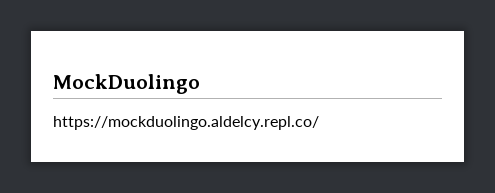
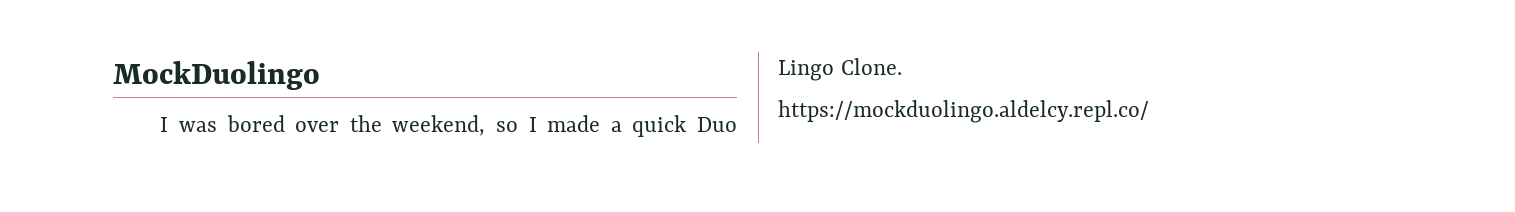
(200, 84) none -> [160,115,737,137] [778,58,902,81] // I was bored over the weekend, so I made a quick Duo Lingo Clone.

